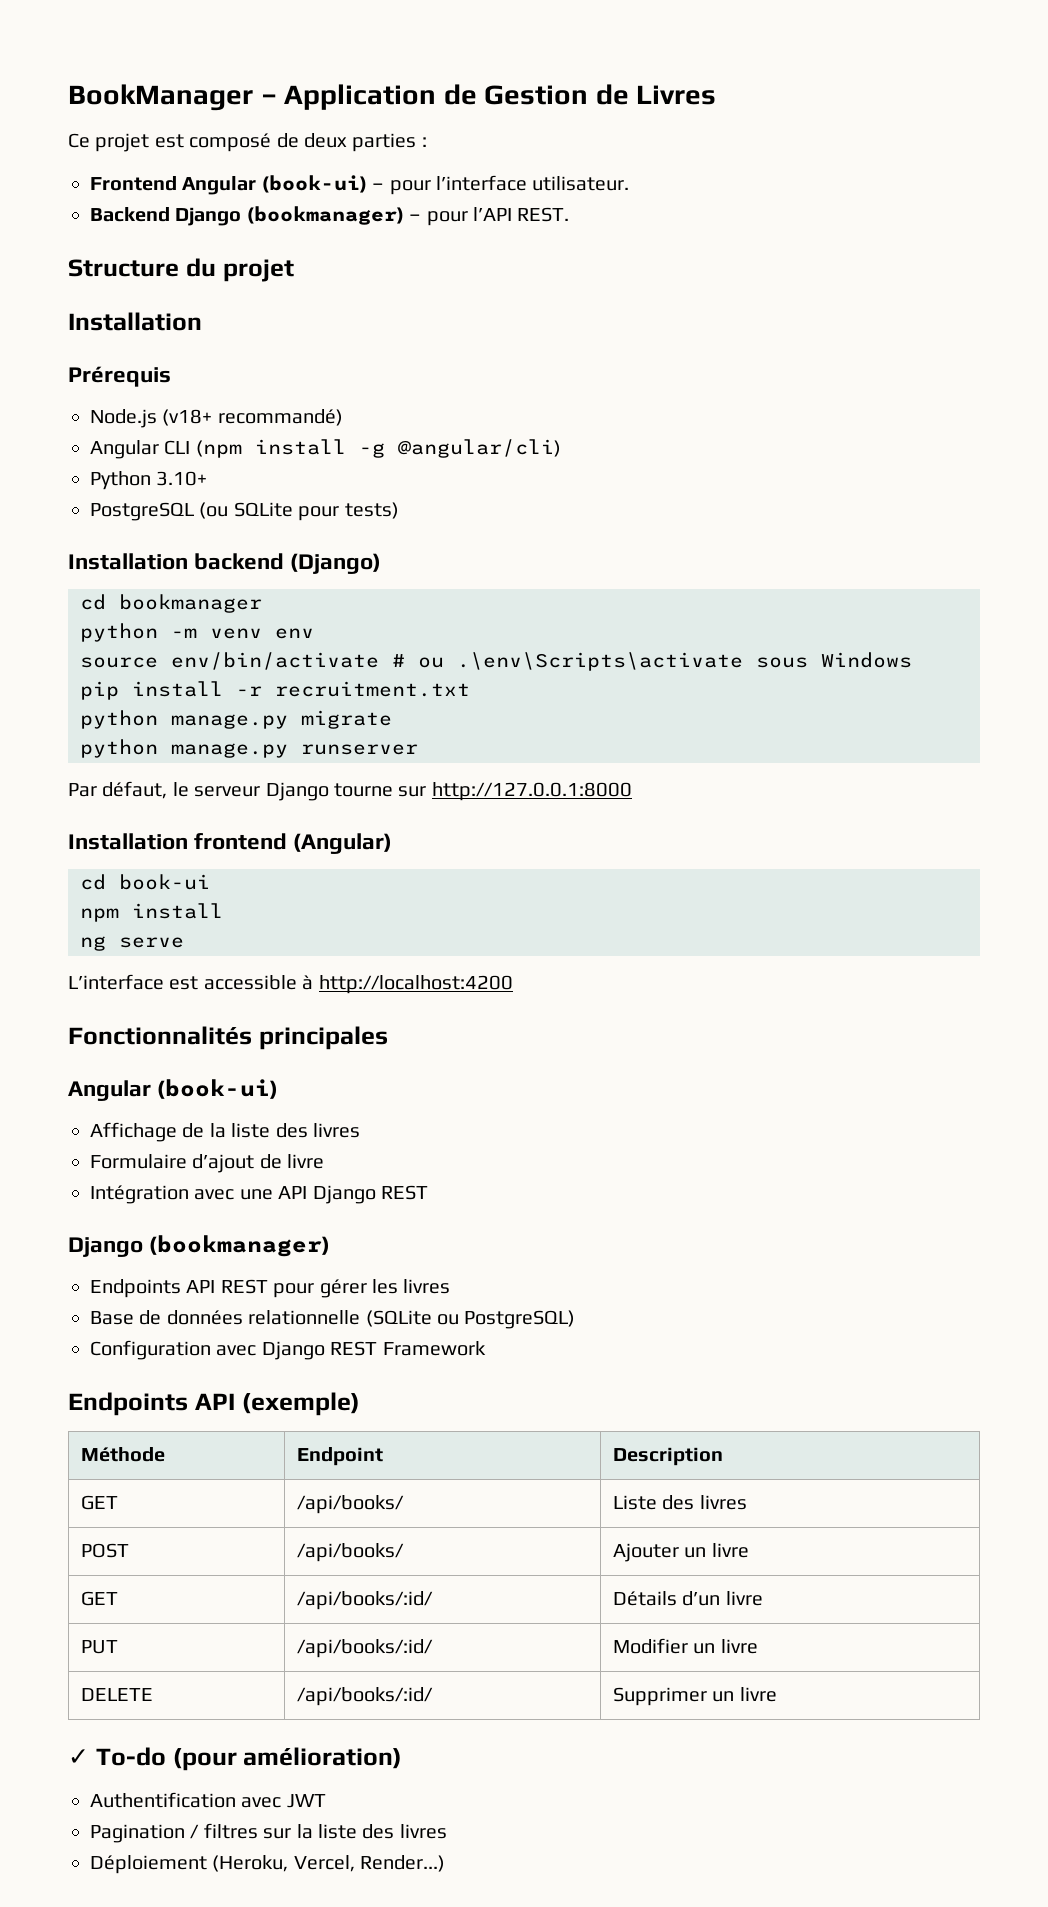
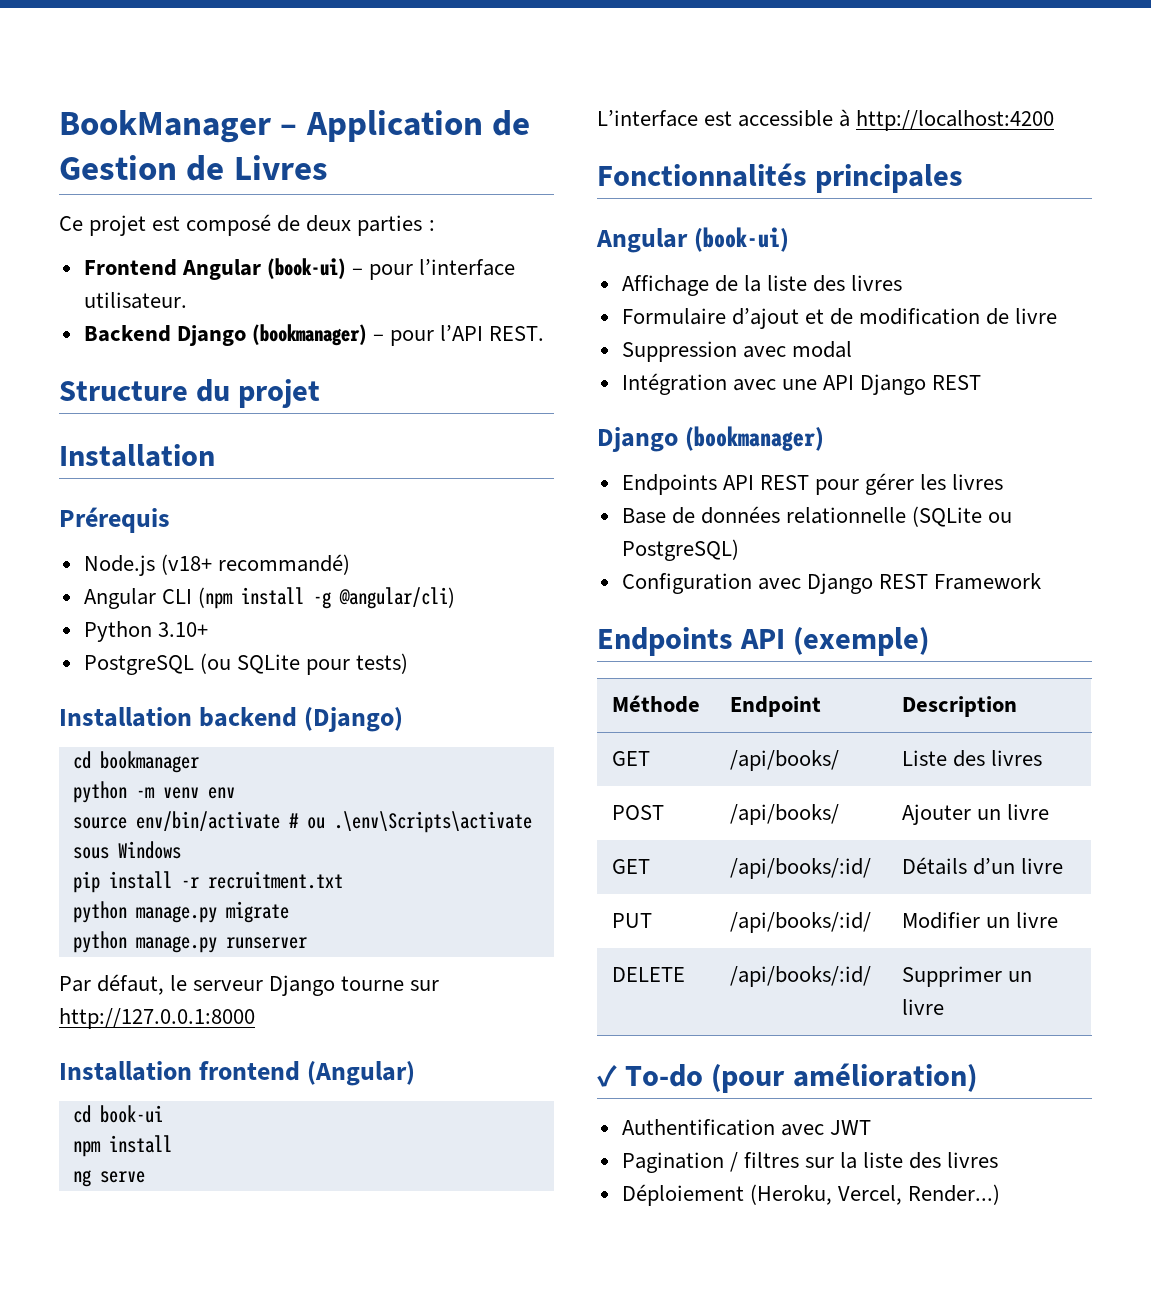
(255, 1163) none -> [804,308,981,325] et de modification
(325, 1161) none -> [621,341,852,362] // Suppression avec modal

